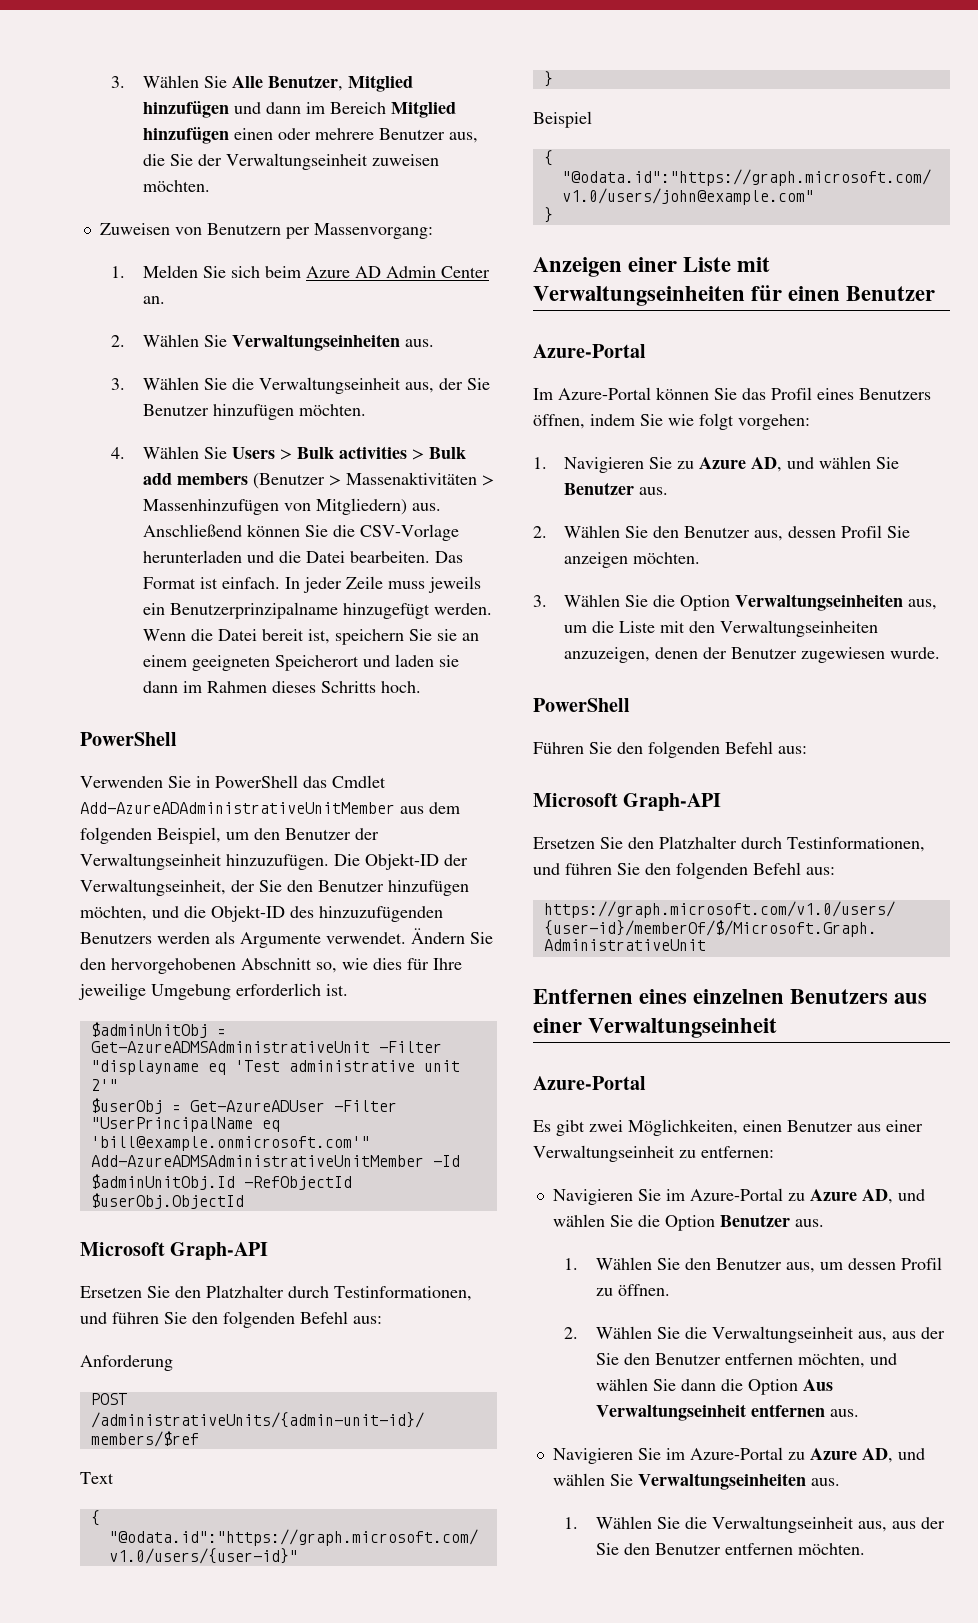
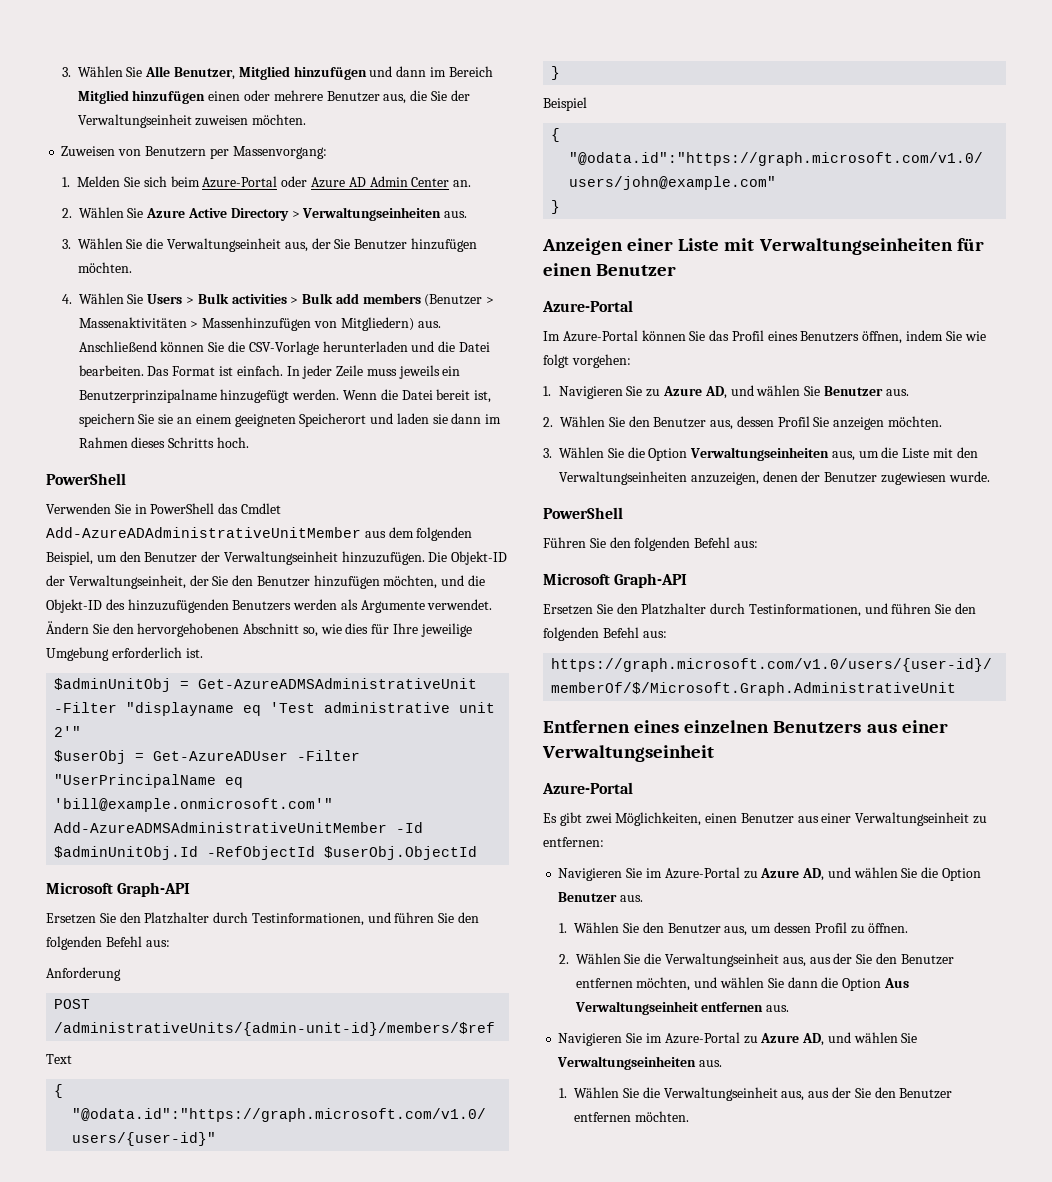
(301, 272) none -> [202,176,308,188] Azure-Portal oder
(227, 341) none -> [146,208,300,221] Azure Active Directory >

